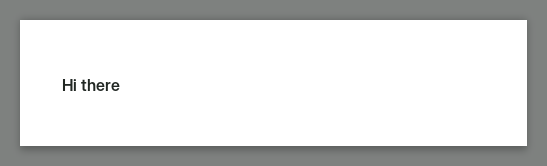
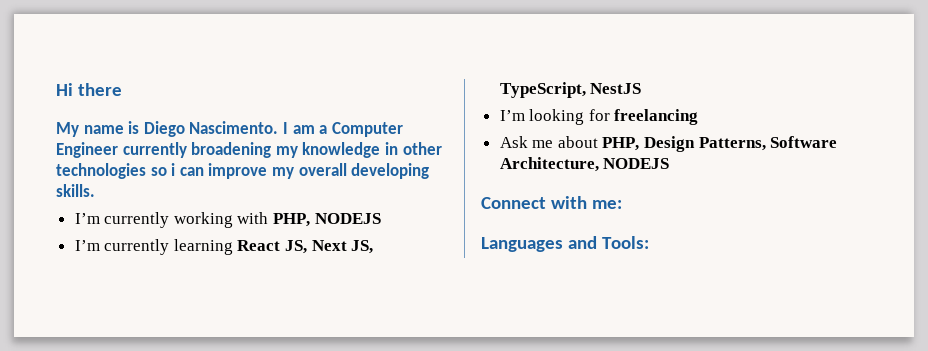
(121, 85) none -> [56,121,403,137] [56,142,442,158] [56,163,430,179] [56,184,95,197] [74,212,381,228] [74,239,374,255] [499,82,642,98] [499,109,699,125] [499,136,838,152] [499,157,670,172] [481,196,623,209] [481,236,650,252] // My name is Diego Nascimento. I am a Computer Engineer currently broadening my knowledge in other technologies so i can improve my overall developing skills. // I’m currently working with PHP, NODEJS // I’m currently learning React JS, Next JS, TypeScript, NestJS // I’m looking for freelancing // Ask me about PHP, Design Patterns, Software Architecture, NODEJS // Connect with me: // Languages and Tools:

